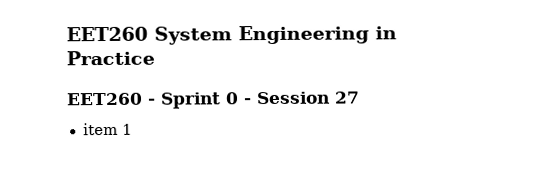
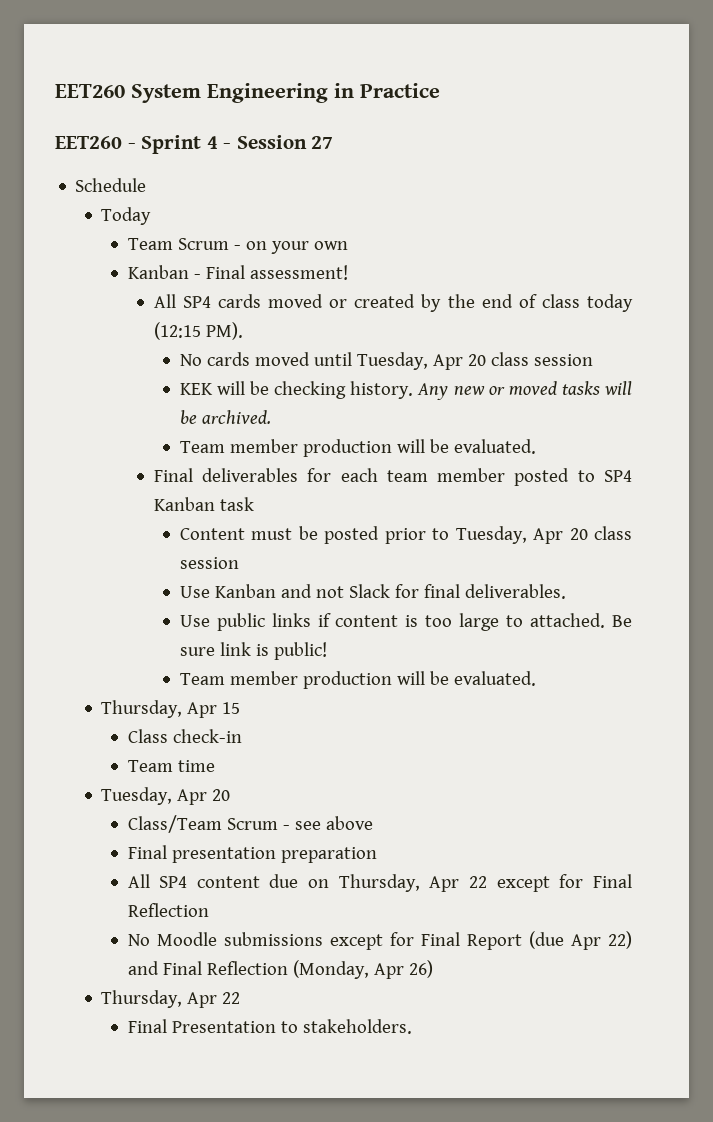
[225,92,239,105] 0 -> [206,136,218,149] 4
[82,122,133,136] item 1 -> [75,178,147,192] [101,207,152,225] [127,238,348,254] [127,265,348,280] [153,294,633,312] [153,322,243,340] [179,352,593,370] [179,381,633,400] [179,410,271,424] [179,439,536,457] [153,468,632,486] [153,497,254,511] [179,526,632,544] [179,557,239,569] [179,584,566,599] [179,613,633,631] [179,642,327,660] [179,671,536,689] [101,700,241,718] [127,729,242,743] [127,760,215,772] [101,787,231,805] [127,815,373,833] [127,845,377,863] [127,874,632,892] [127,903,209,917] [127,931,632,950] [127,960,433,979] [101,990,241,1008] [127,1019,412,1034] Schedule // Today // Team Scrum - on your own // Kanban - Final assessment! // All SP4 cards moved or created by the end of class today (12:15 PM). // No cards moved until Tuesday, Apr 20 class session // KEK will be checking history. Any new or moved tasks will be archived. // Team member production will be evaluated. // Final deliverables for each team member posted to SP4 Kanban task // Content must be posted prior to Tuesday, Apr 20 class session // Use Kanban and not Slack for final deliverables. // Use public links if content is too large to attached. Be sure link is public! // Team member production will be evaluated. // Thursday, Apr 15 // Class check-in // Team time // Tuesday, Apr 20 // Class/Team Scrum - see above // Final presentation preparation // All SP4 content due on Thursday, Apr 22 except for Final Reflection // No Moodle submissions except for Final Report (due Apr 22) and Final Reflection (Monday, Apr 26) // Thursday, Apr 22 // Final Presentation to stakeholders.

